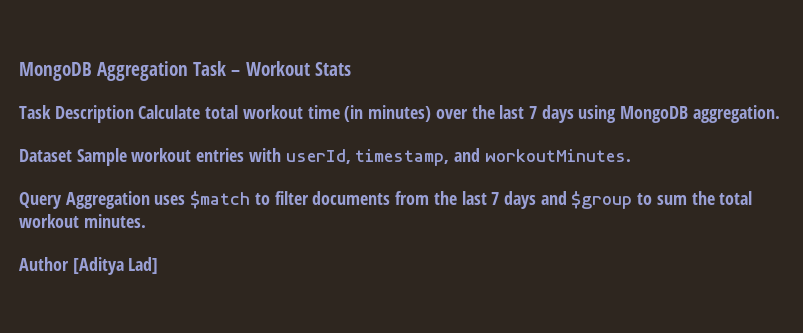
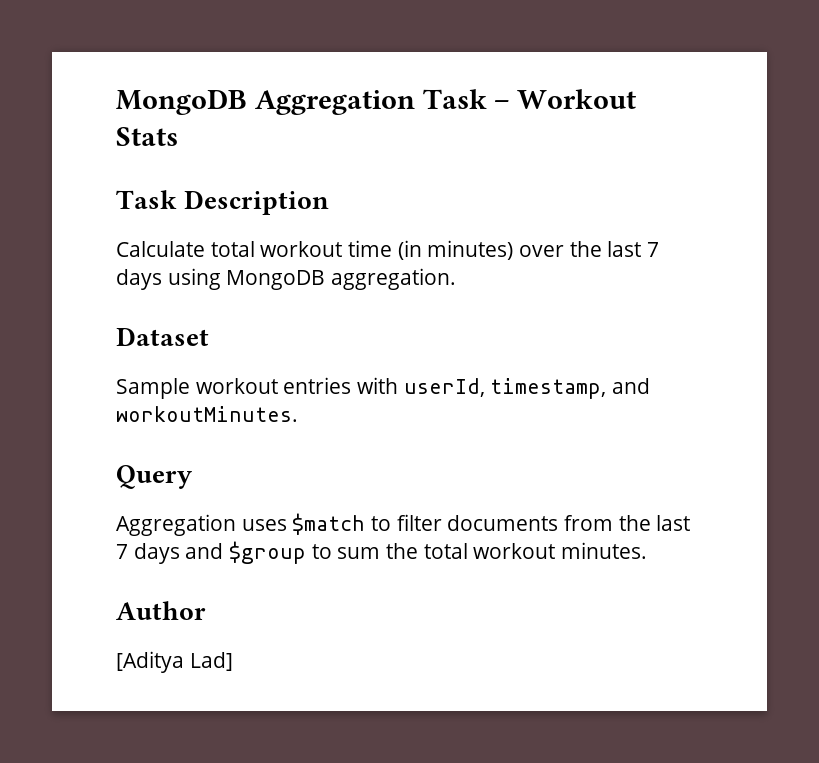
(134, 114) none -> (330, 202) //
(72, 155) none -> (209, 336) //
(62, 200) none -> (192, 477) //
(69, 264) none -> (206, 610) //

